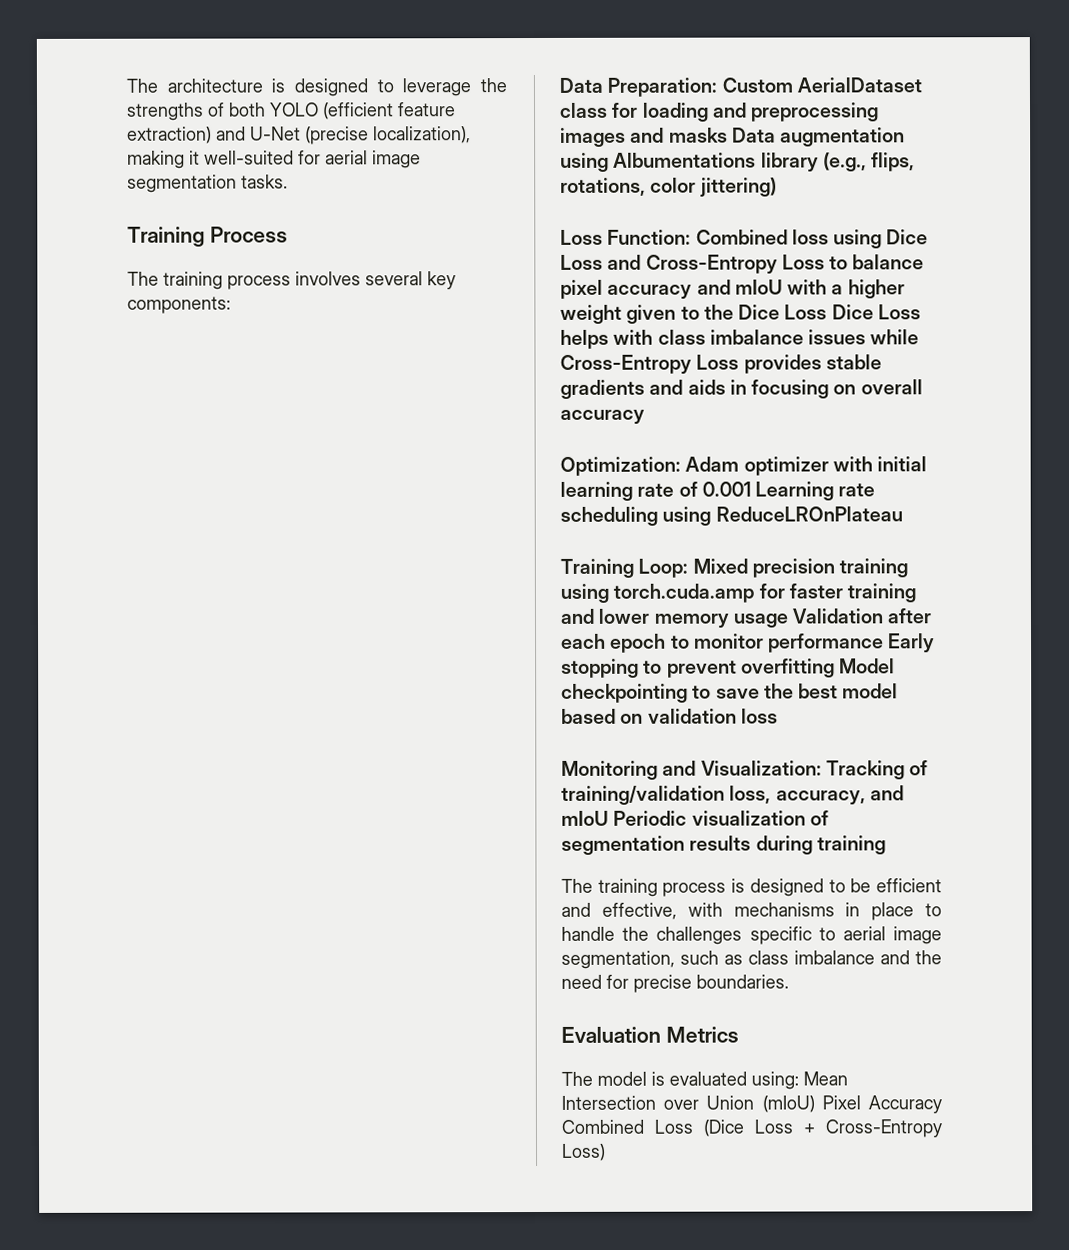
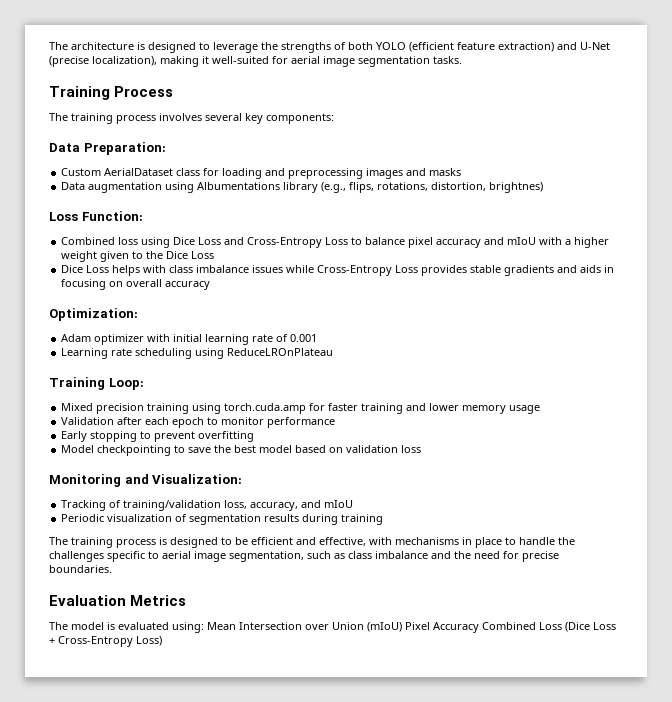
(718, 87) none -> (166, 148) //
(728, 135) none -> (462, 172) //
[650,177,777,197] color jittering) -> [431,182,544,193] distortion, brightnes)
(692, 237) none -> (143, 216) //
(828, 312) none -> (215, 255) //
(681, 466) none -> (138, 314) //
(751, 489) none -> (318, 338) //
(689, 568) none -> (144, 384) //
(789, 620) none -> (541, 409) //
(885, 643) none -> (336, 422) //
(835, 668) none -> (255, 436) //
(822, 768) none -> (243, 479) //
(609, 818) none -> (354, 504) //

